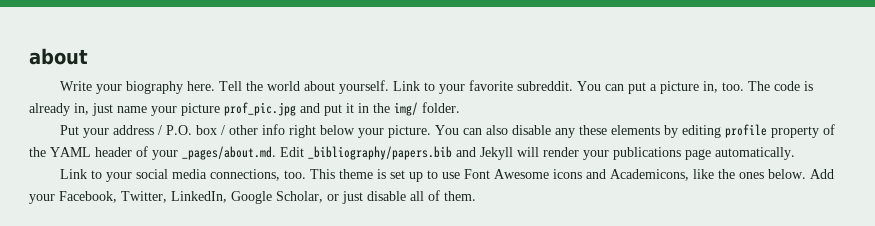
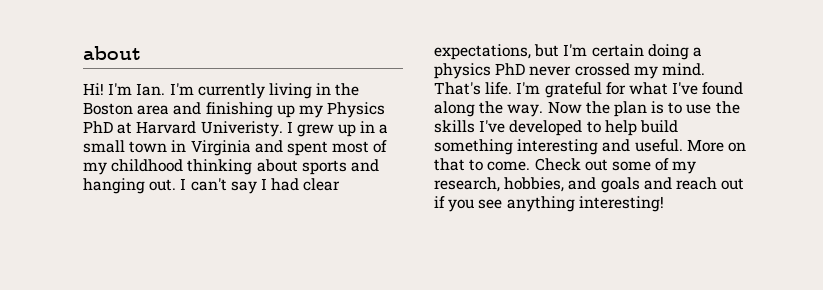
[59,80,813,94] [29,102,460,116] [59,124,835,138] [29,146,795,160] [59,169,834,182] [29,190,476,204] Write your biography here. Tell the world about yourself. Link to your favorite subreddit. You can put a picture in, too. The code is already in, just name your picture prof_pic.jpg and put it in the img/ folder. // Put your address / P.O. box / other info right below your picture. You can also disable any these elements by editing profile property of the YAML header of your _pages/about.md. Edit _bibliography/papers.bib and Jekyll will render your publications page automatically. // Link to your social media connections, too. This theme is set up to use Font Awesome icons and Academicons, like the ones below. Add your Facebook, Twitter, LinkedIn, Google Scholar, or just disable all of them. -> [83,83,360,99] [83,102,386,118] [83,121,389,137] [83,140,388,156] [83,159,379,175] [83,178,341,194] [434,44,702,60] [434,63,705,79] [434,82,744,98] [434,101,740,117] [434,120,678,136] [434,139,746,155] [434,158,697,174] [434,177,745,193] [434,196,664,212] Hi! I'm Ian. I'm currently living in the Boston area and finishing up my Physics PhD at Harvard Univeristy. I grew up in a small town in Virginia and spent most of my childhood thinking about sports and hanging out. I can't say I had clear expectations, but I'm certain doing a physics PhD never crossed my mind. That's life. I'm grateful for what I've found along the way. Now the plan is to use the skills I've developed to help build something interesting and useful. More on that to come. Check out some of my research, hobbies, and goals and reach out if you see anything interesting!

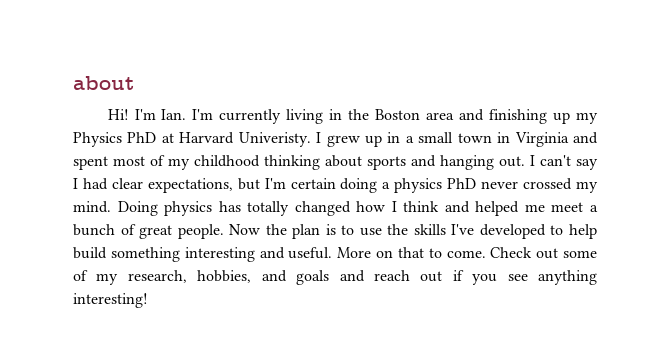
[434,82,744,98] [434,101,544,117] That's life. I'm grateful for what I've found along the way. -> [117,201,599,216] [73,224,224,239] Doing physics has totally changed how I think and helped me meet a bunch of great people.

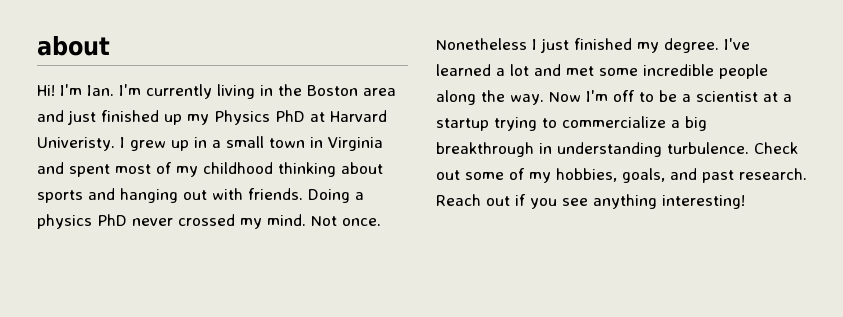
[489,109,548,124] finishing -> [67,110,159,125] just finished
[499,155,598,170] [73,178,378,193] out. I can't say I had clear expectations, but I'm certain doing -> [183,188,350,203] out with friends. Doing
[117,201,599,216] [73,224,598,239] [73,247,486,262] Doing physics has totally changed how I think and helped me meet a bunch of great people. Now the plan is to use the skills I've developed to help build something interesting and useful. More on that to come. -> [311,216,381,226] [436,38,750,53] [436,64,768,79] [436,90,792,105] [436,116,707,131] [436,142,749,157] Not once. Nonetheless I just finished my degree. I've learned a lot and met some incredible people along the way. Now I'm off to be a scientist at a startup trying to commercialize a big breakthrough in understanding turbulence.
[127,270,410,285] research, hobbies, and goals and reach -> [556,168,807,183] [436,194,481,206] hobbies, goals, and past research. Reach

